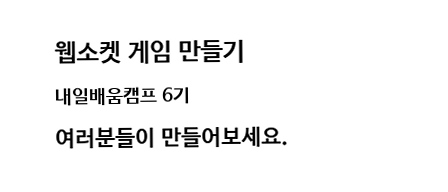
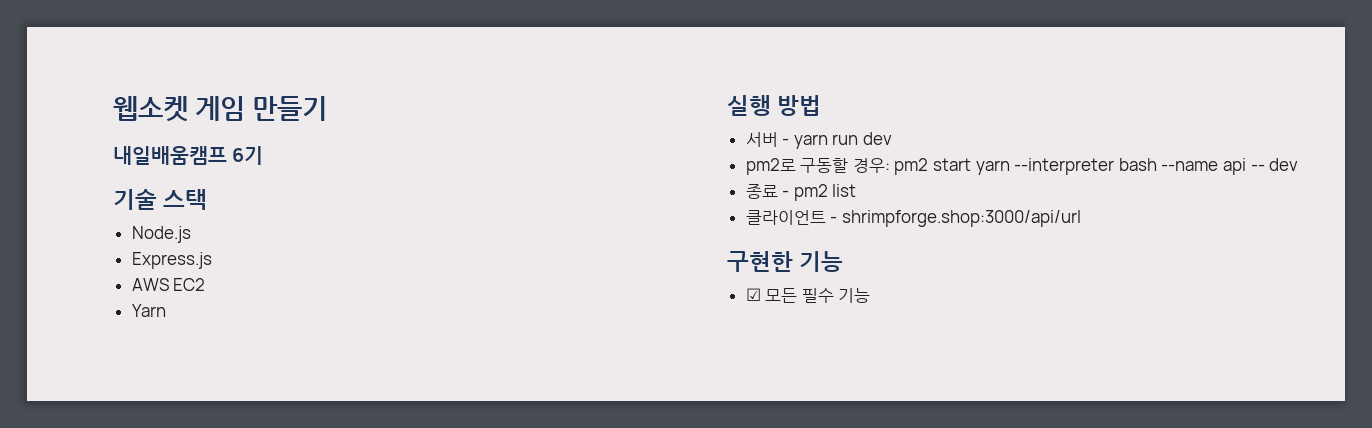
[55,126,289,149] 여러분들이 만들어보세요. -> [113,189,208,210] [131,226,191,243] [131,252,212,269] [131,278,206,291] [131,304,166,317] [727,95,822,116] [745,132,893,149] [745,158,1299,175] [745,184,857,201] [745,210,1081,227] [727,251,844,272] [745,288,871,303] 기술 스택 // Node.js // Express.js // AWS EC2 // Yarn // 실행 방법 // 서버 - yarn run dev // pm2로 구동할 경우: pm2 start yarn --interpreter bash --name api -- dev // 종료 - pm2 list // 클라이언트 - shrimpforge.shop:3000/api/url // 구현한 기능 // ☑ 모든 필수 기능

